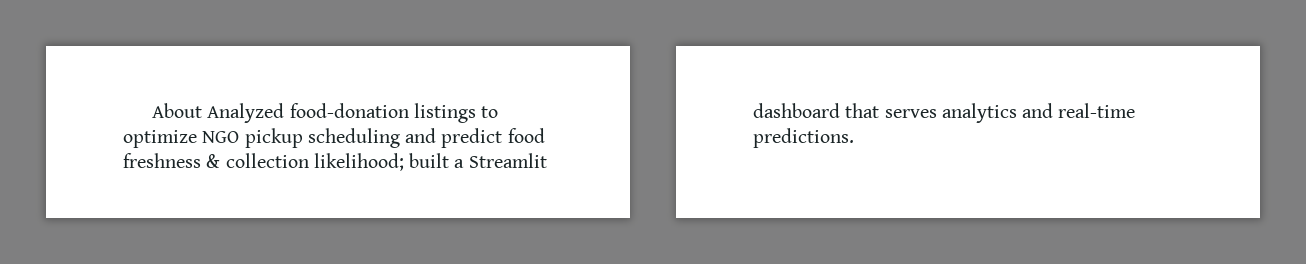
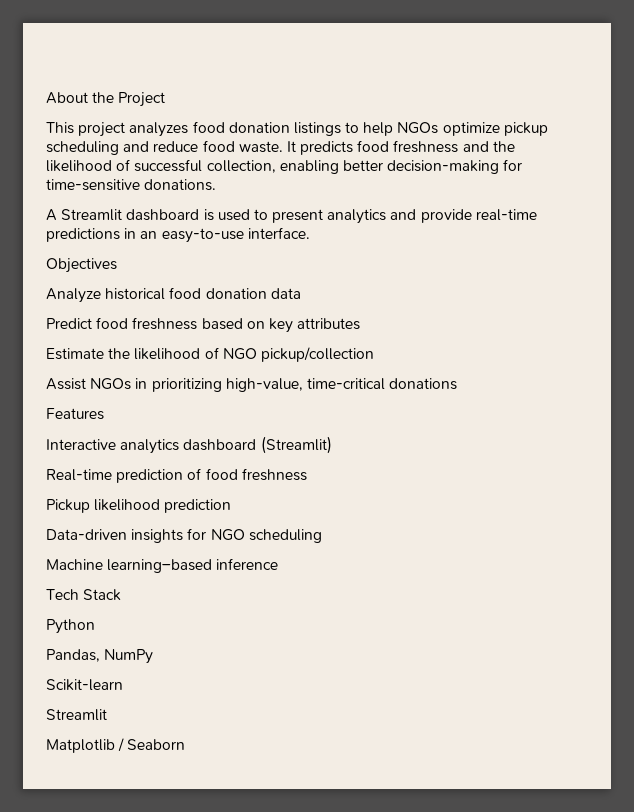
[207,103,499,123] [123,128,545,148] [123,153,547,171] [753,103,1136,123] [753,128,854,148] Analyzed food-donation listings to optimize NGO pickup scheduling and predict food freshness & collection likelihood; built a Streamlit dashboard that serves analytics and real-time predictions. -> [92,92,166,107] [46,121,548,137] [46,140,515,155] [46,159,523,174] [46,179,217,191] [46,209,537,224] [46,227,310,243] [46,258,117,273] [46,287,301,303] [46,317,361,333] [46,347,374,362] [46,378,458,392] [46,408,104,420] [46,436,332,454] [46,468,307,483] [46,499,232,513] [46,528,322,543] [46,558,279,573] [46,589,122,601] [46,619,95,634] [46,649,154,664] [46,679,123,691] [46,709,107,721] [46,738,186,753] the Project // This project analyzes food donation listings to help NGOs optimize pickup scheduling and reduce food waste. It predicts food freshness and the likelihood of successful collection, enabling better decision-making for time-sensitive donations. // A Streamlit dashboard is used to present analytics and provide real-time predictions in an easy-to-use interface. // Objectives // Analyze historical food donation data // Predict food freshness based on key attributes // Estimate the likelihood of NGO pickup/collection // Assist NGOs in prioritizing high-value, time-critical donations // Features // Interactive analytics dashboard (Streamlit) // Real-time prediction of food freshness // Pickup likelihood prediction // Data-driven insights for NGO scheduling // Machine learning–based inference // Tech Stack // Python // Pandas, NumPy // Scikit-learn // Streamlit // Matplotlib / Seaborn

